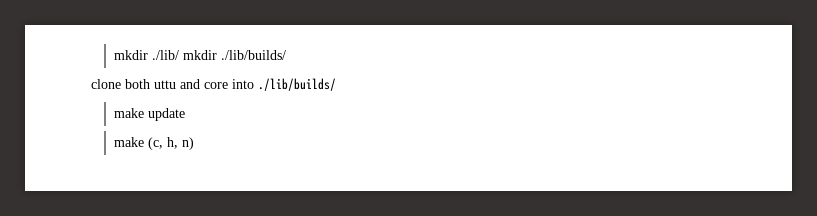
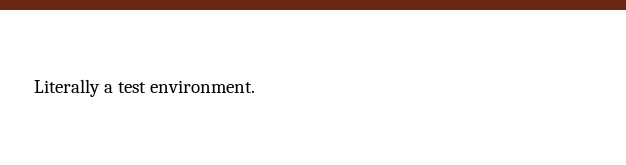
[114,50,287,60] [91,78,336,91] [114,108,186,121] [114,137,195,150] mkdir ./lib/ mkdir ./lib/builds/ // clone both uttu and core into ./lib/builds/ // make update // make (c, h, n) -> [34,79,256,97] Literally a test environment.

